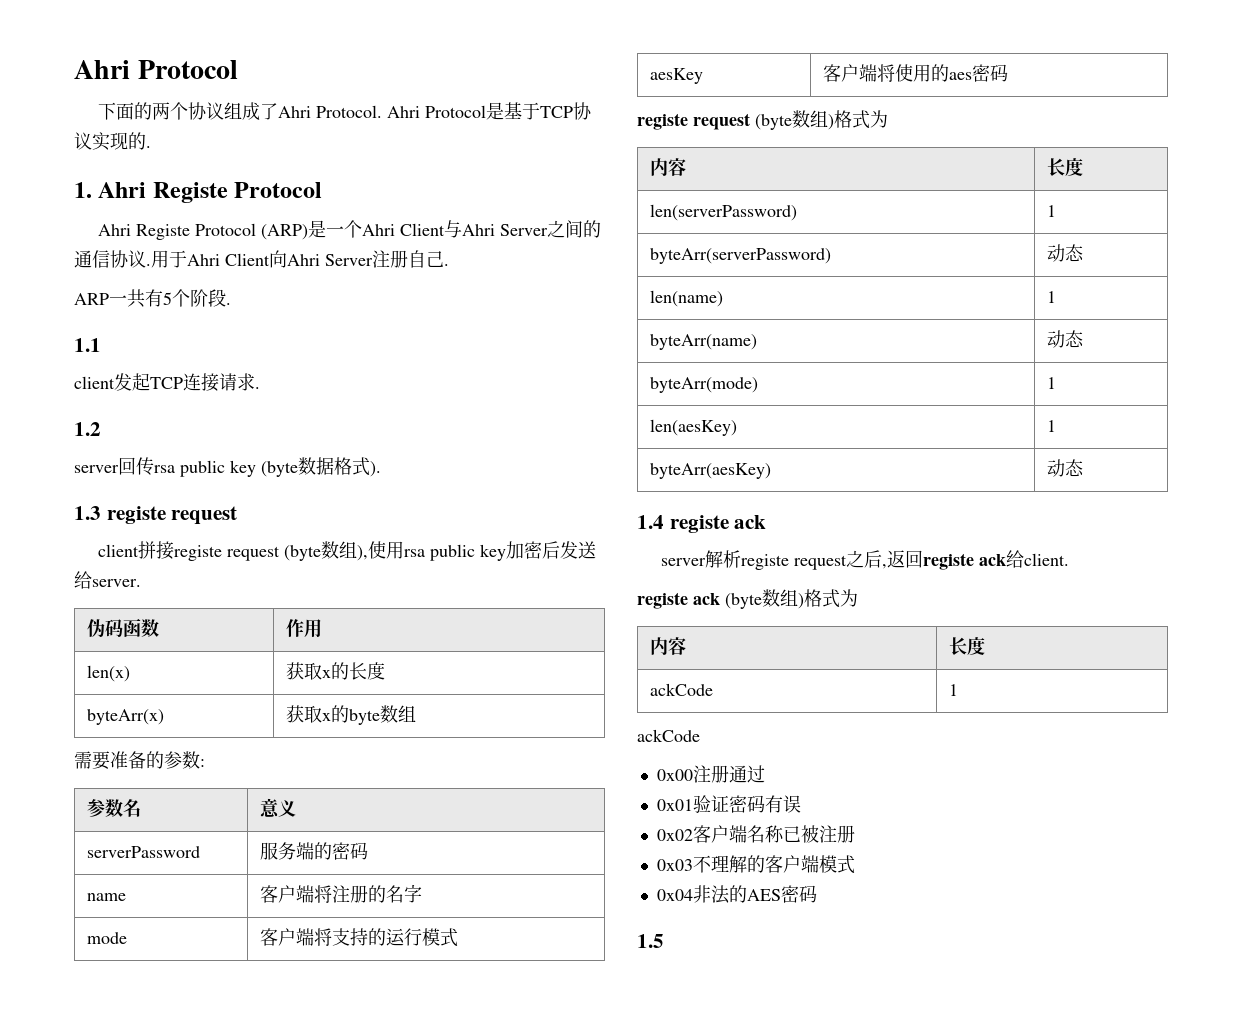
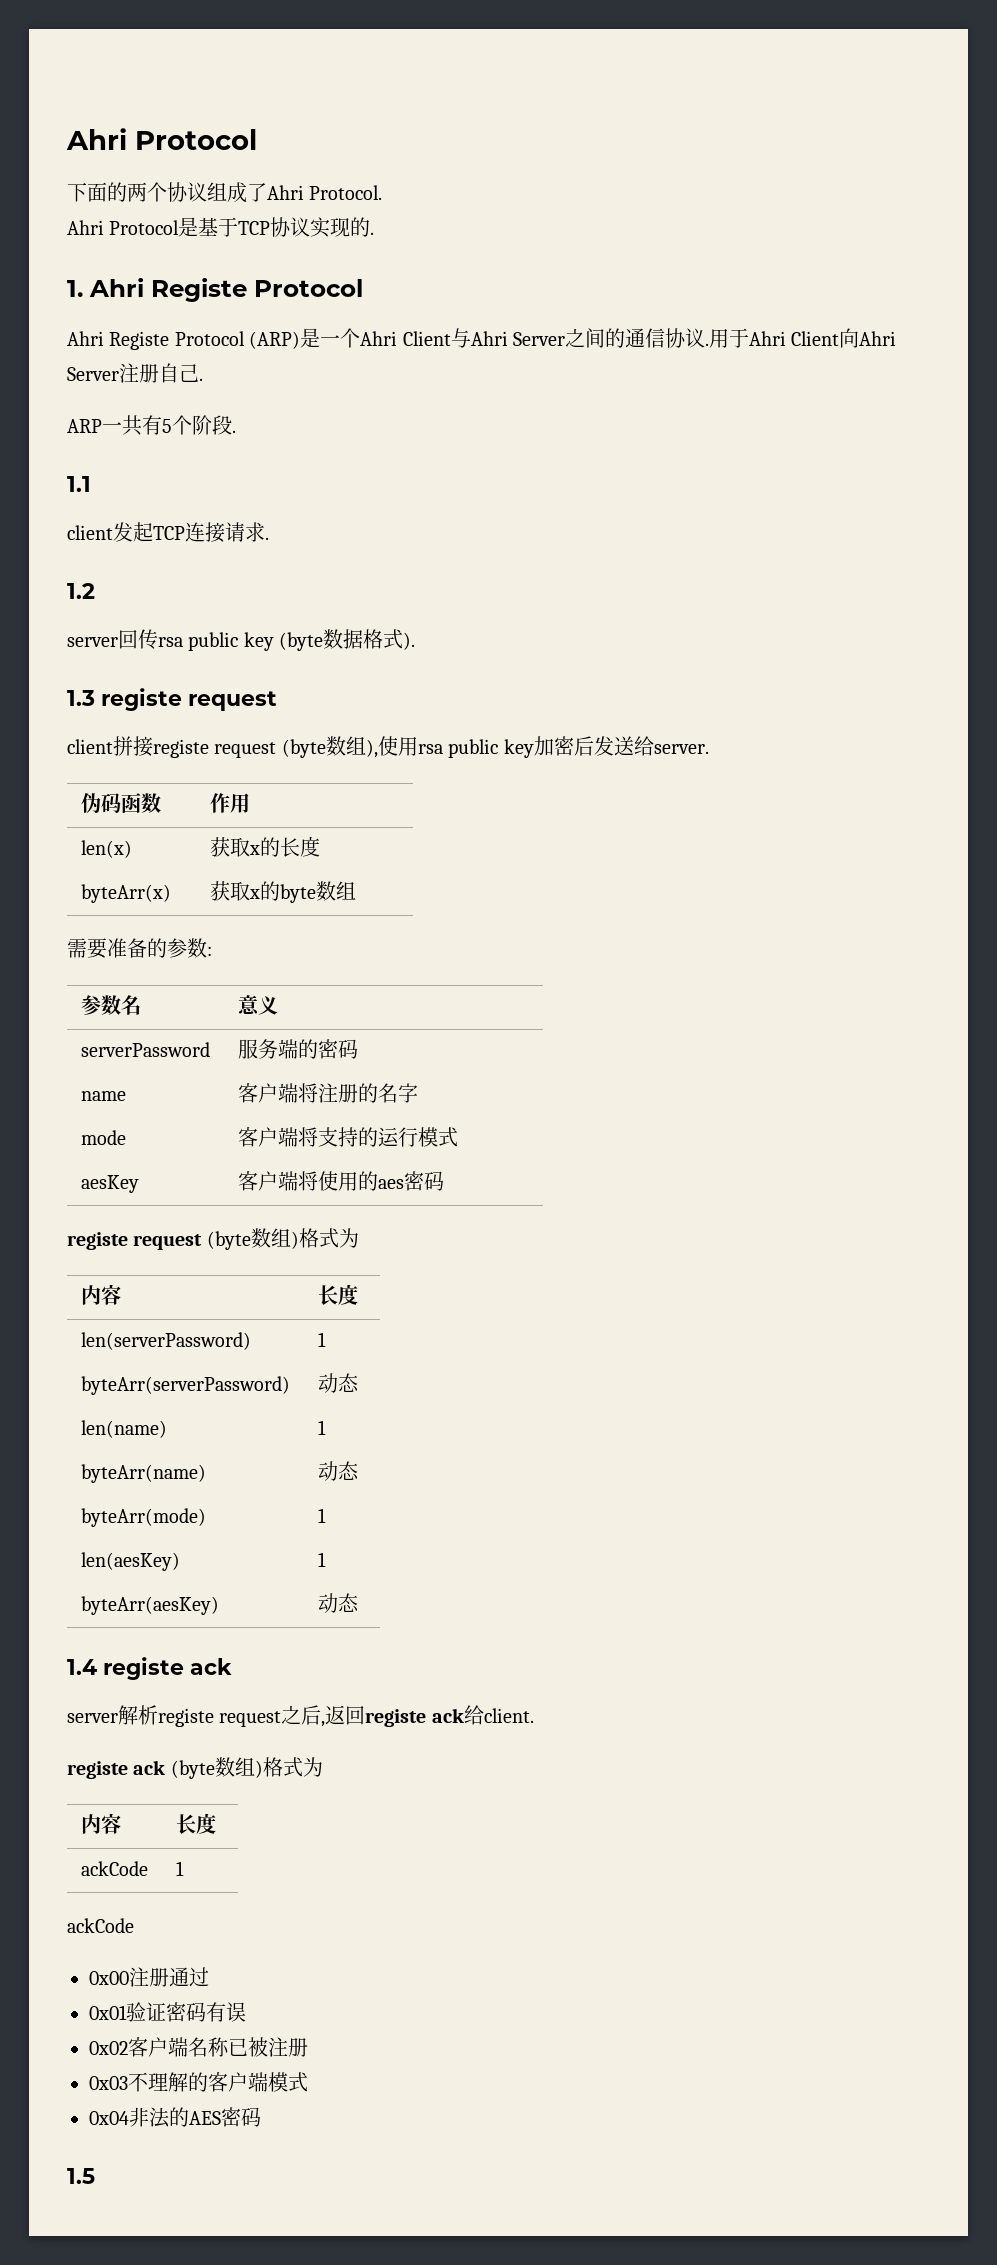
(382, 111) none -> (383, 192) //

